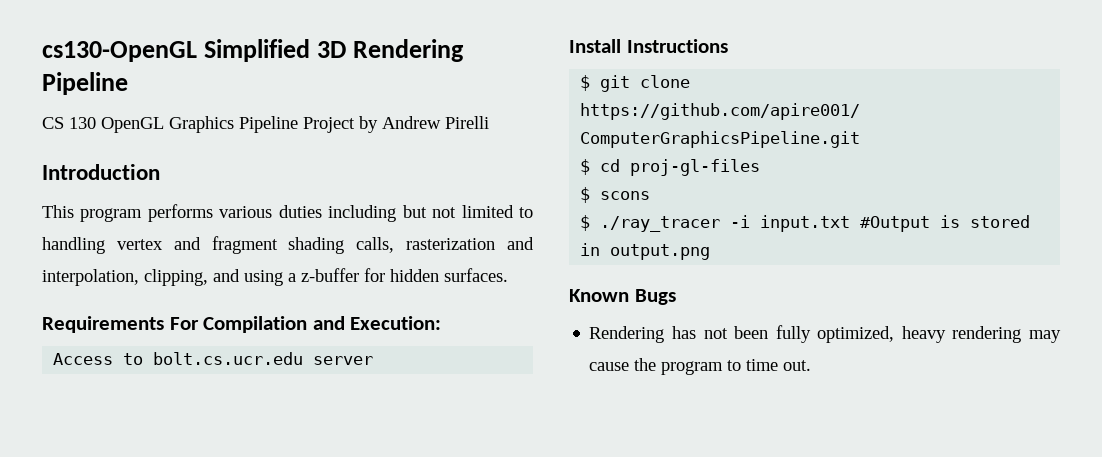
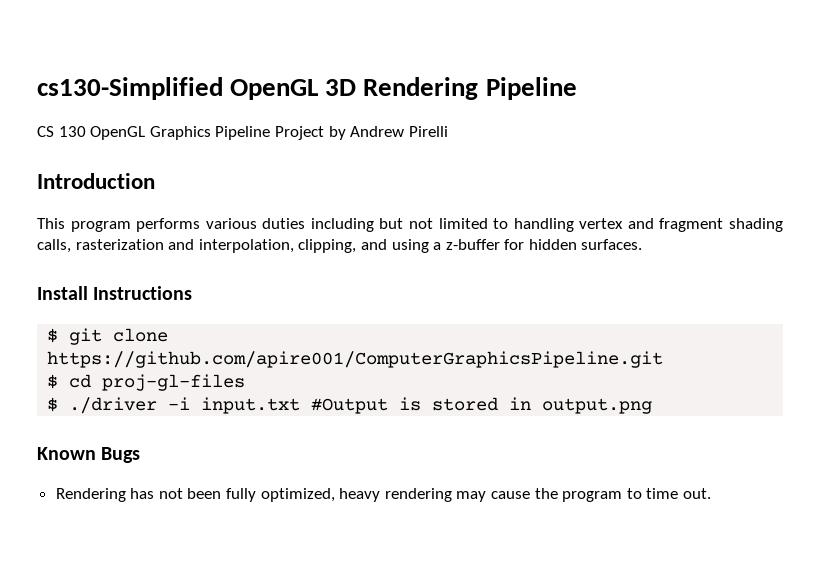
[42,39,311,62] cs130-OpenGL Simplified -> [37,77,319,100] cs130-Simplified OpenGL
[42,316,442,333] [53,352,374,365] // Requirements For Compilation and Execution: // Access to bolt.cs.ucr.edu server -> (643, 244) none
[600,191,651,200] [580,215,721,232] scons // $ ./ray_tracer -> [69,397,158,414] ./driver

